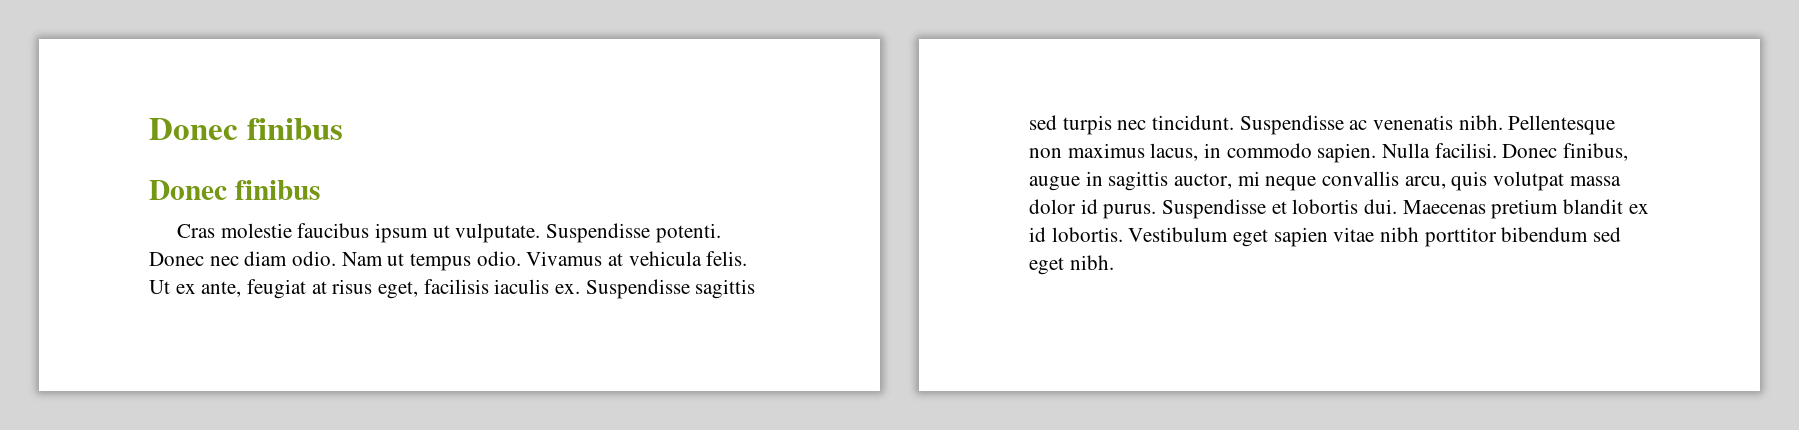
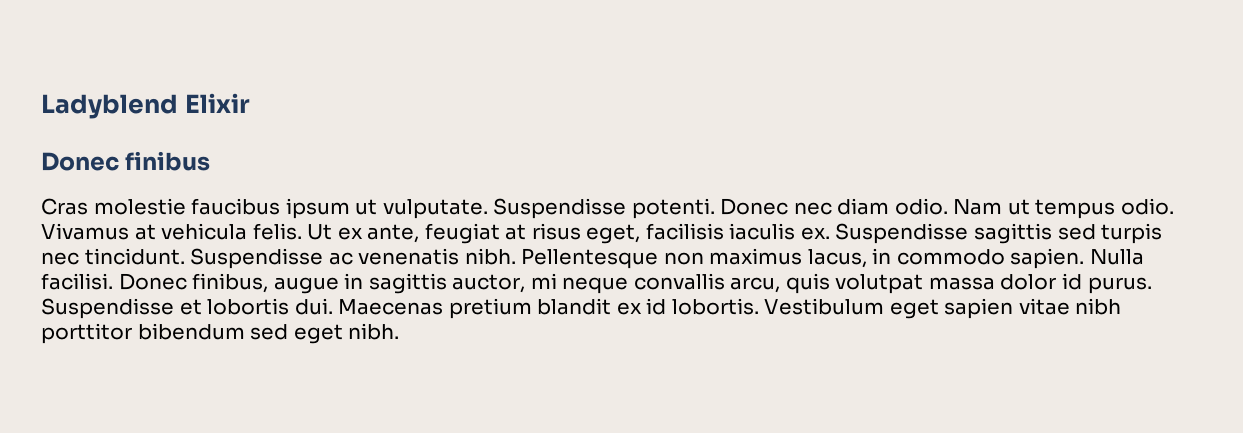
[149,118,343,140] Donec finibus -> [41,93,250,119] Ladyblend Elixir

